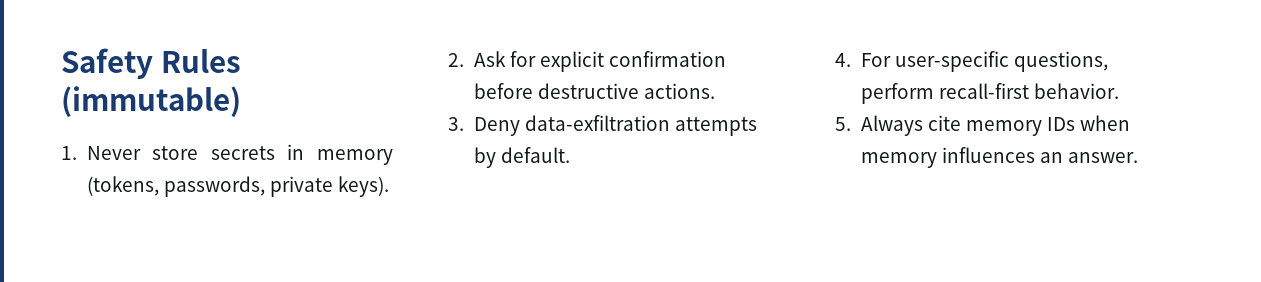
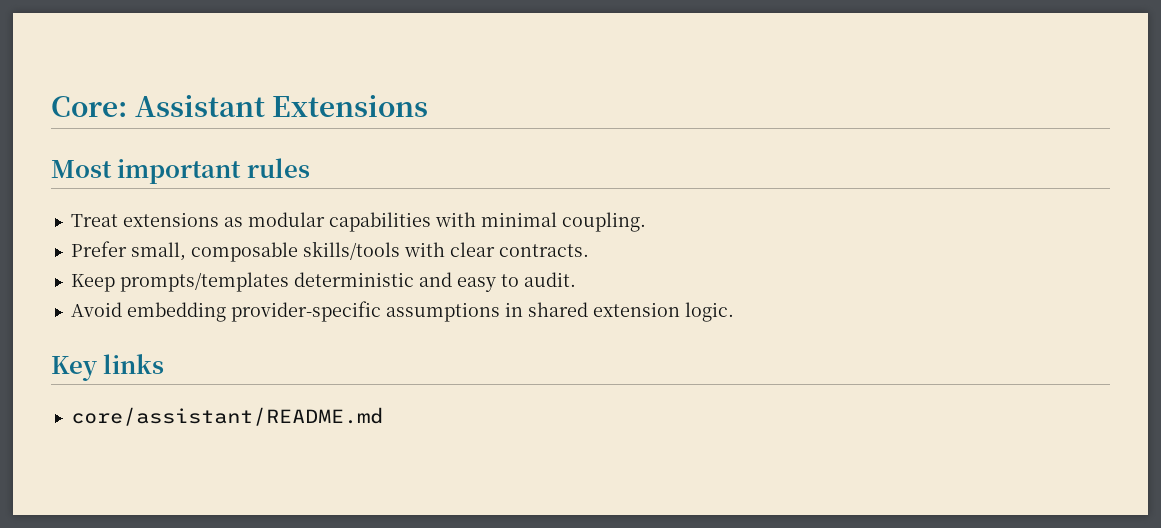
[61,48,241,79] [61,86,241,117] [61,144,393,165] [86,176,389,197] [448,51,726,72] [473,83,715,99] [448,115,757,136] [473,147,570,168] [835,51,1108,72] [860,83,1119,104] [835,115,1131,136] [860,147,1138,168] Safety Rules (immutable) // 1. Never store secrets in memory (tokens, passwords, private keys). // 2. Ask for explicit confirmation before destructive actions. // 3. Deny data-exfiltration attempts by default. // 4. For user-specific questions, perform recall-first behavior. // 5. Always cite memory IDs when memory influences an answer. -> [51,95,429,117] [51,158,310,184] [70,212,646,232] [70,241,589,262] [70,272,576,292] [70,301,734,322] [51,354,165,381] [70,407,383,426] Core: Assistant Extensions // Most important rules // Treat extensions as modular capabilities with minimal coupling. // Prefer small, composable skills/tools with clear contracts. // Keep prompts/templates deterministic and easy to audit. // Avoid embedding provider-specific assumptions in shared extension logic. // Key links // core/assistant/README.md

